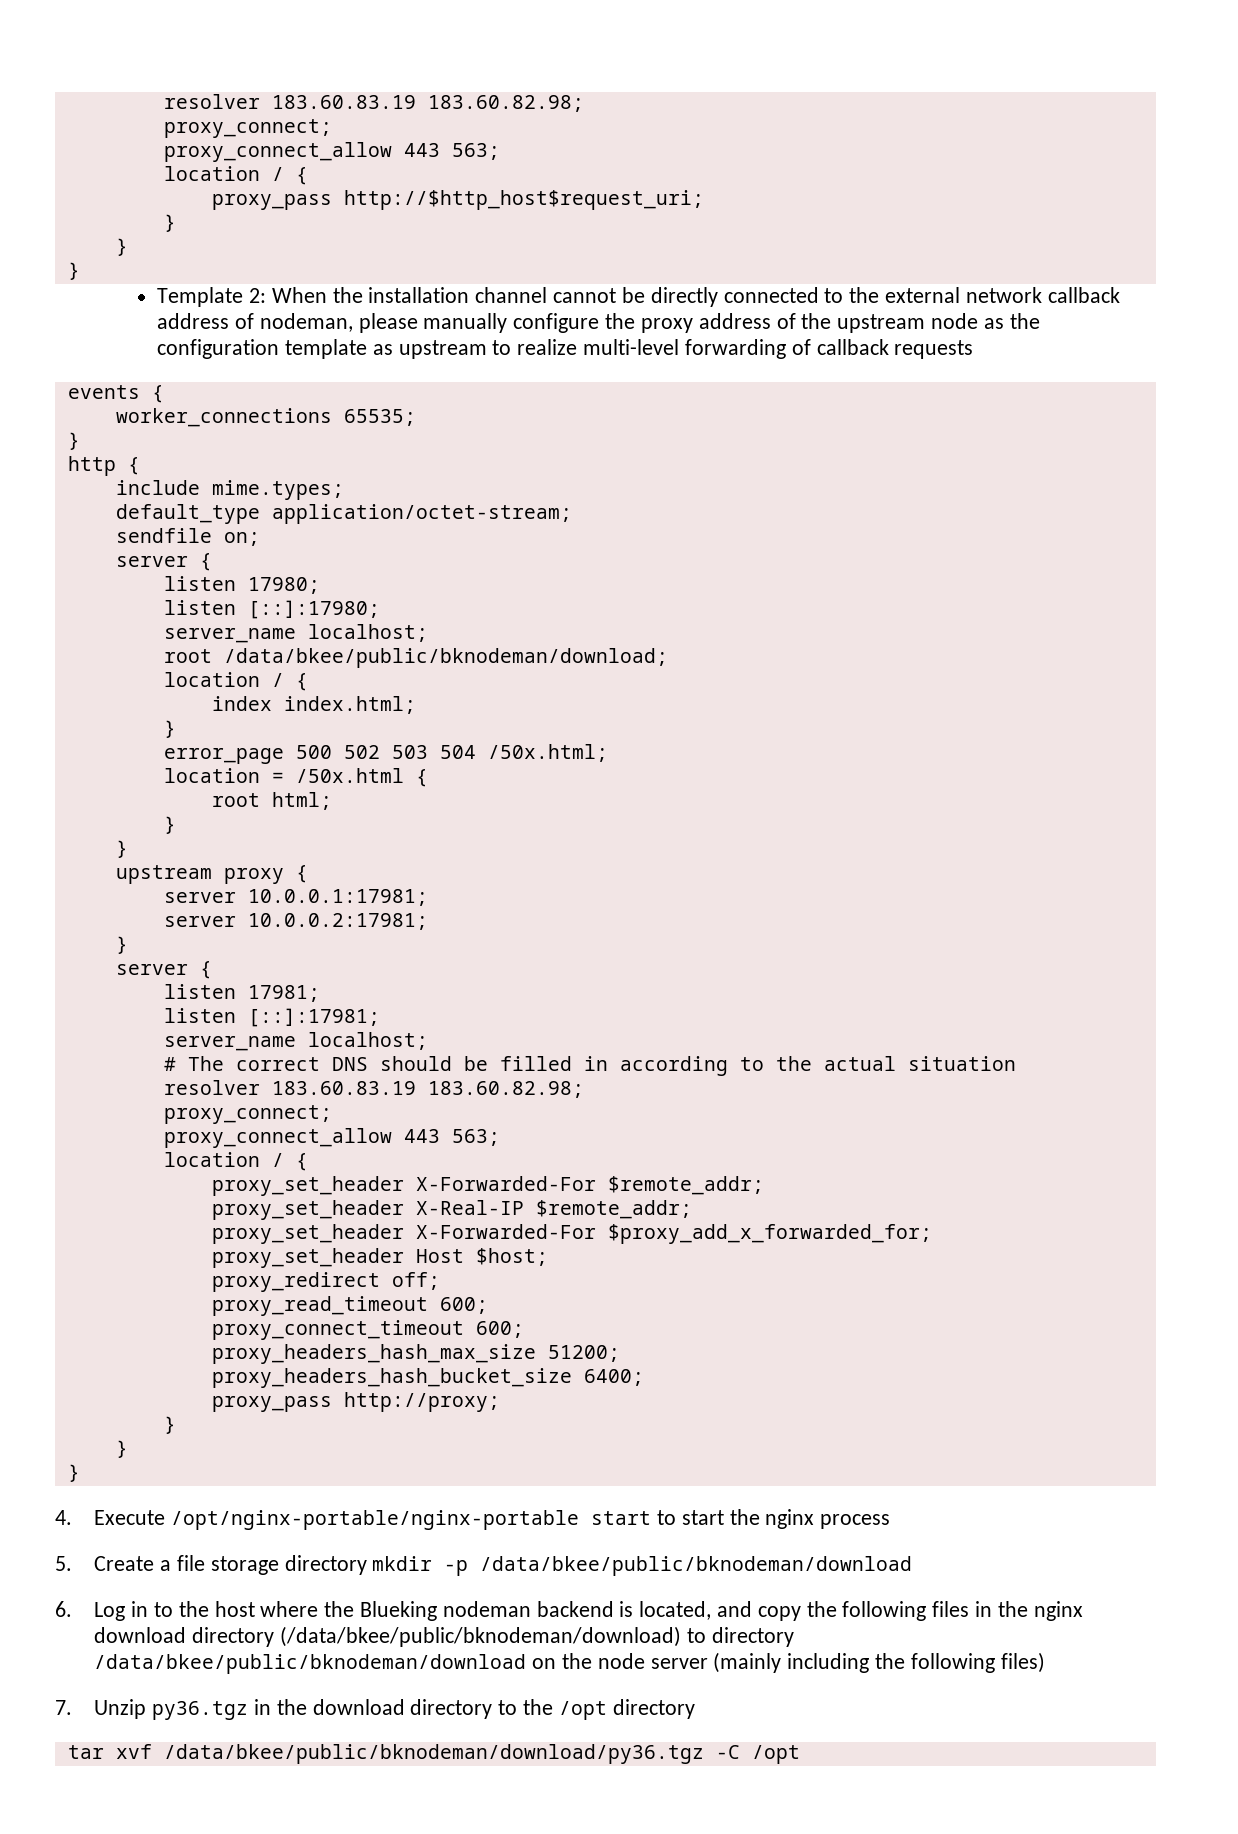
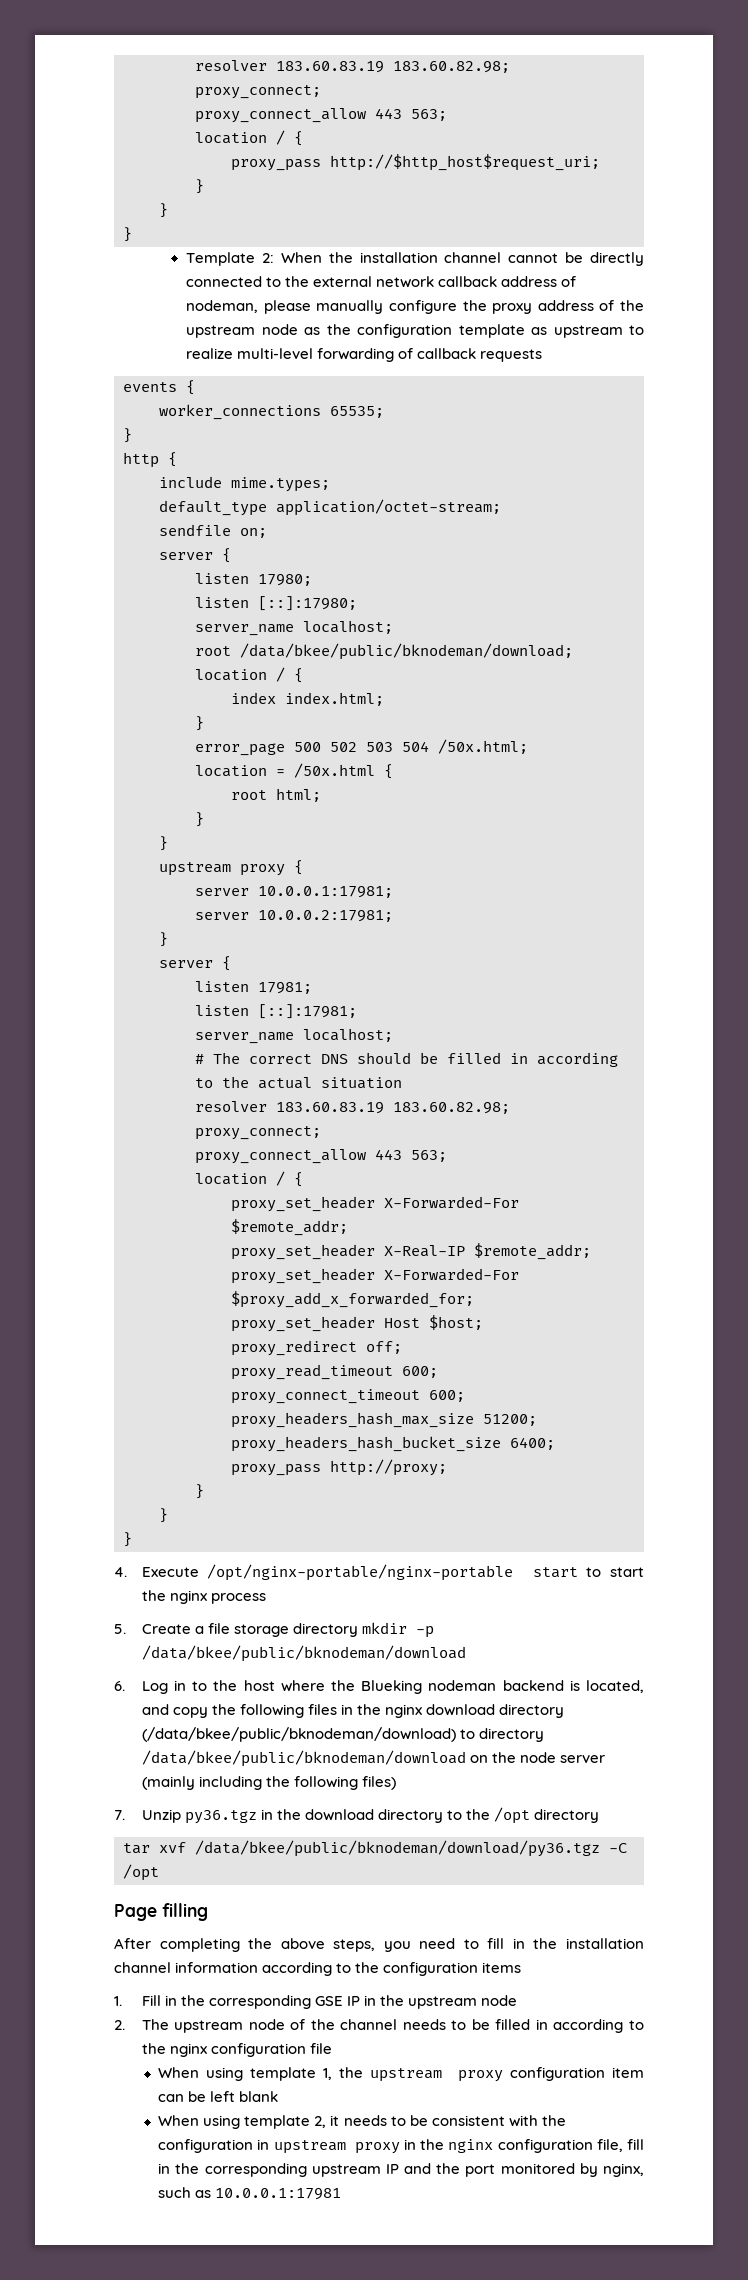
(800, 1754) none -> [114,1903,208,1921] [114,1938,644,1952] [114,1962,522,1976] [114,1995,518,2009] [114,2019,644,2033] [141,2043,332,2057] [158,2067,644,2082] [158,2091,279,2102] [158,2115,566,2129] [158,2139,645,2154] [158,2163,645,2177] [158,2187,342,2200] // Page filling // After completing the above steps, you need to fill in the installation channel information according to the configuration items // 1. Fill in the corresponding GSE IP in the upstream node // 2. The upstream node of the channel needs to be filled in according to the nginx configuration file // When using template 1, the upstream proxy configuration item can be left blank // When using template 2, it needs to be consistent with the configuration in upstream proxy in the nginx configuration file, fill in the corresponding upstream IP and the port monitored by nginx, such as 10.0.0.1:17981

